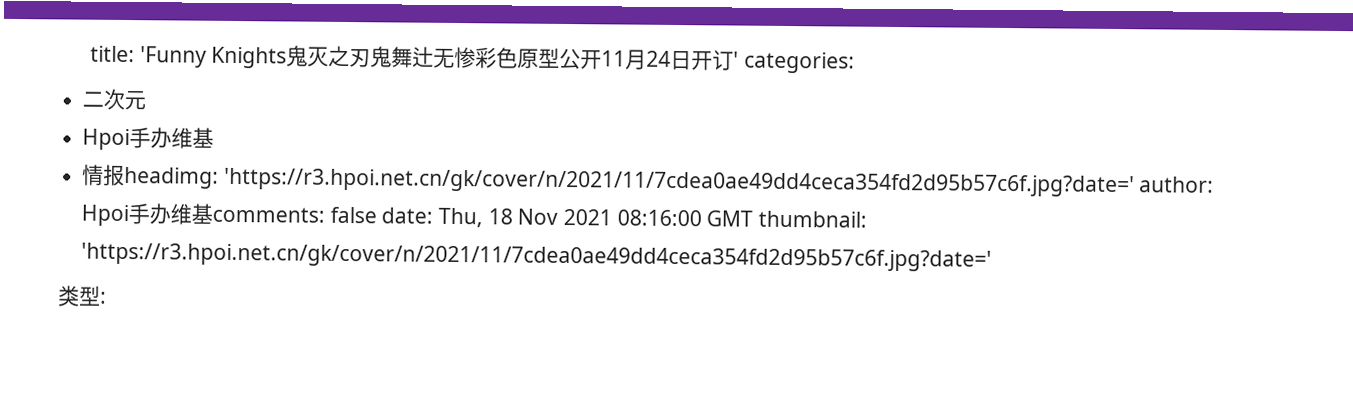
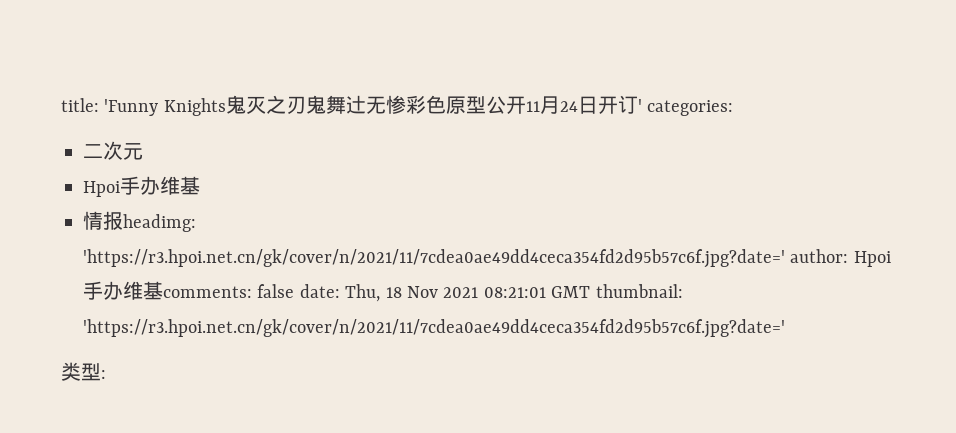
[616,209,702,227] 08:16:00 -> [483,287,546,298] 08:21:01

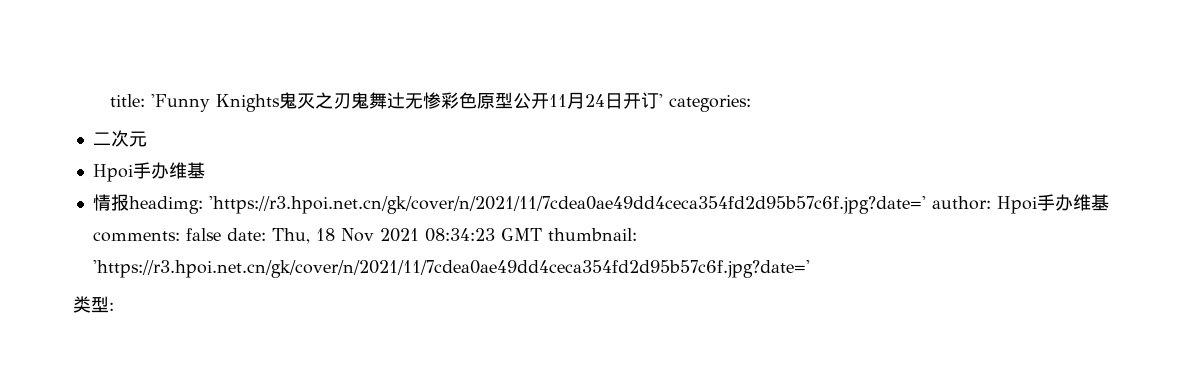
[483,287,546,298] 08:21:01 -> [424,228,495,242] 08:34:23

